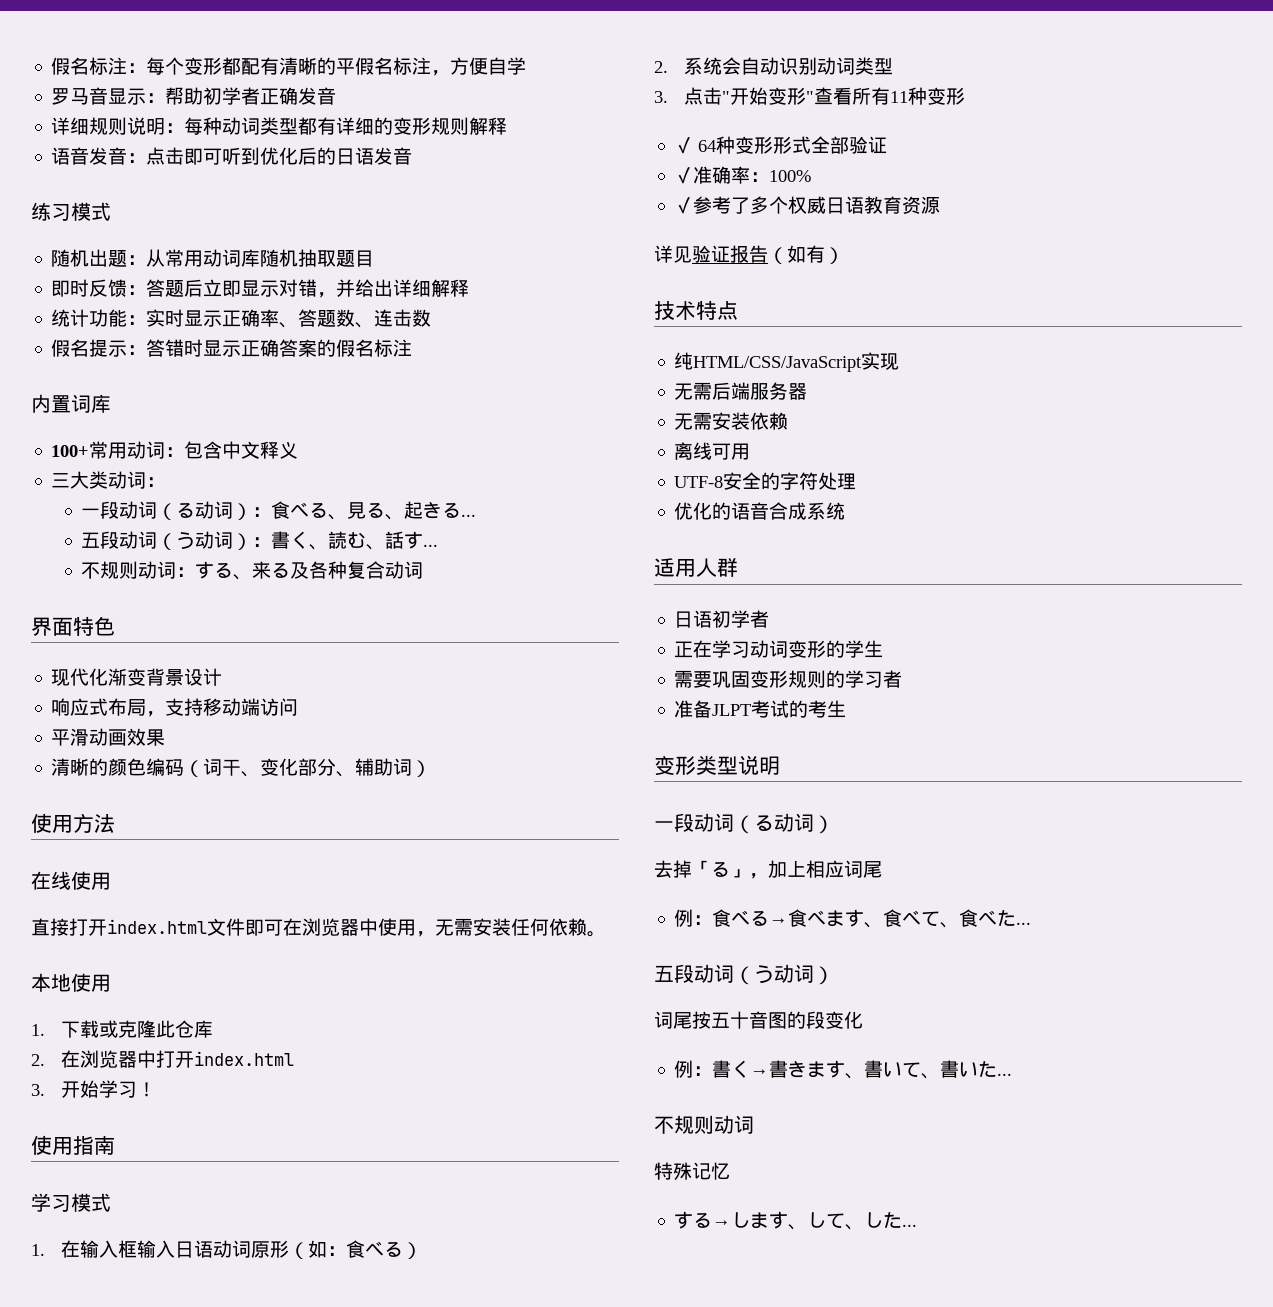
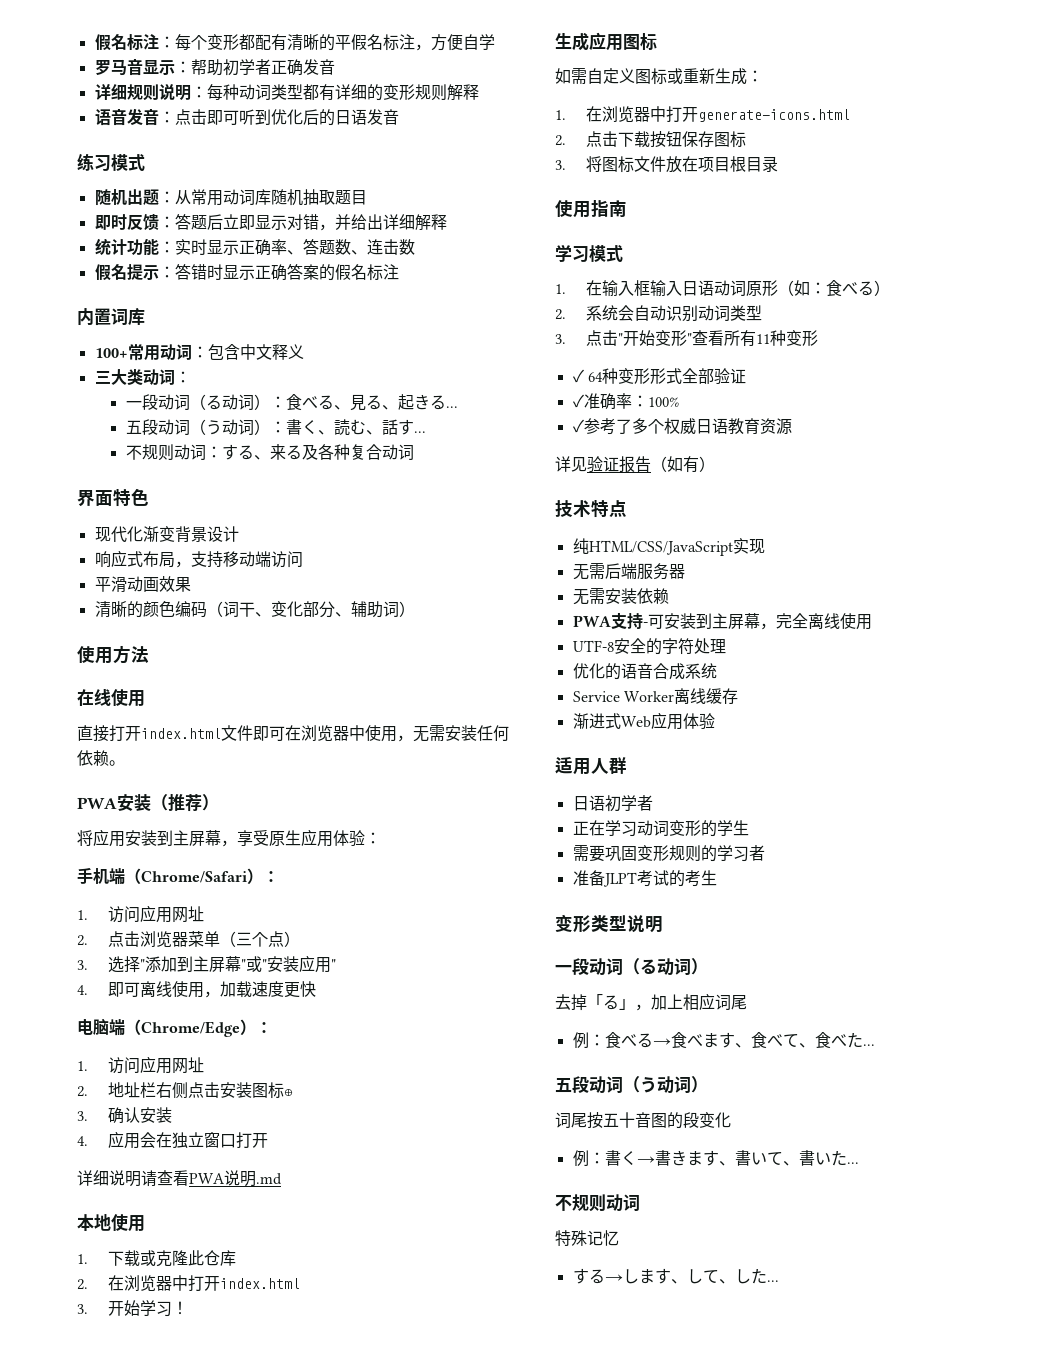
(606, 934) none -> [77,794,219,812] [77,829,381,847] [77,867,279,885] [77,905,205,923] [77,931,301,947] [77,955,337,973] [77,981,317,998] [77,1018,272,1037] [77,1056,205,1074] [77,1082,294,1099] [77,1107,173,1124] [77,1131,269,1149] [77,1170,282,1187] // PWA安装（推荐） // 将应用安装到主屏幕，享受原生应用体验： // 手机端（Chrome/Safari）： // 1.访问应用网址 // 2.点击浏览器菜单（三个点） // 3.选择"添加到主屏幕"或"安装应用" // 4.即可离线使用，加载速度更快 // 电脑端（Chrome/Edge）： // 1.访问应用网址 // 2.地址栏右侧点击安装图标⊕ // 3.确认安装 // 4.应用会在独立窗口打开 // 详细说明请查看PWA说明.md
(156, 1089) none -> [555,32,657,51] [555,68,763,85] [555,106,851,122] [555,131,747,148] [555,156,779,173] // 生成应用图标 // 如需自定义图标或重新生成： // 1.在浏览器中打开generate-icons.html // 2.点击下载按钮保存图标 // 3.将图标文件放在项目根目录
[674,442,732,460] 离线可 -> [572,612,856,630] PWA支持-可安装到主屏幕，完全离线使
(846, 511) none -> [572,688,738,704] [572,712,715,730] // Service Worker离线缓存 // 渐进式Web应用体验

